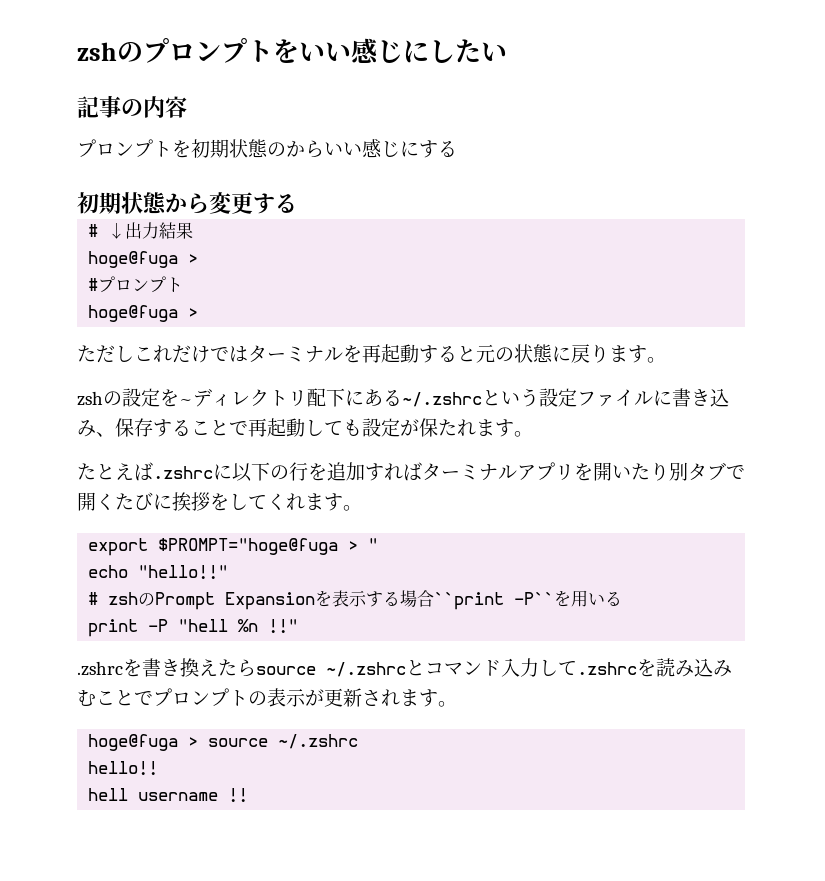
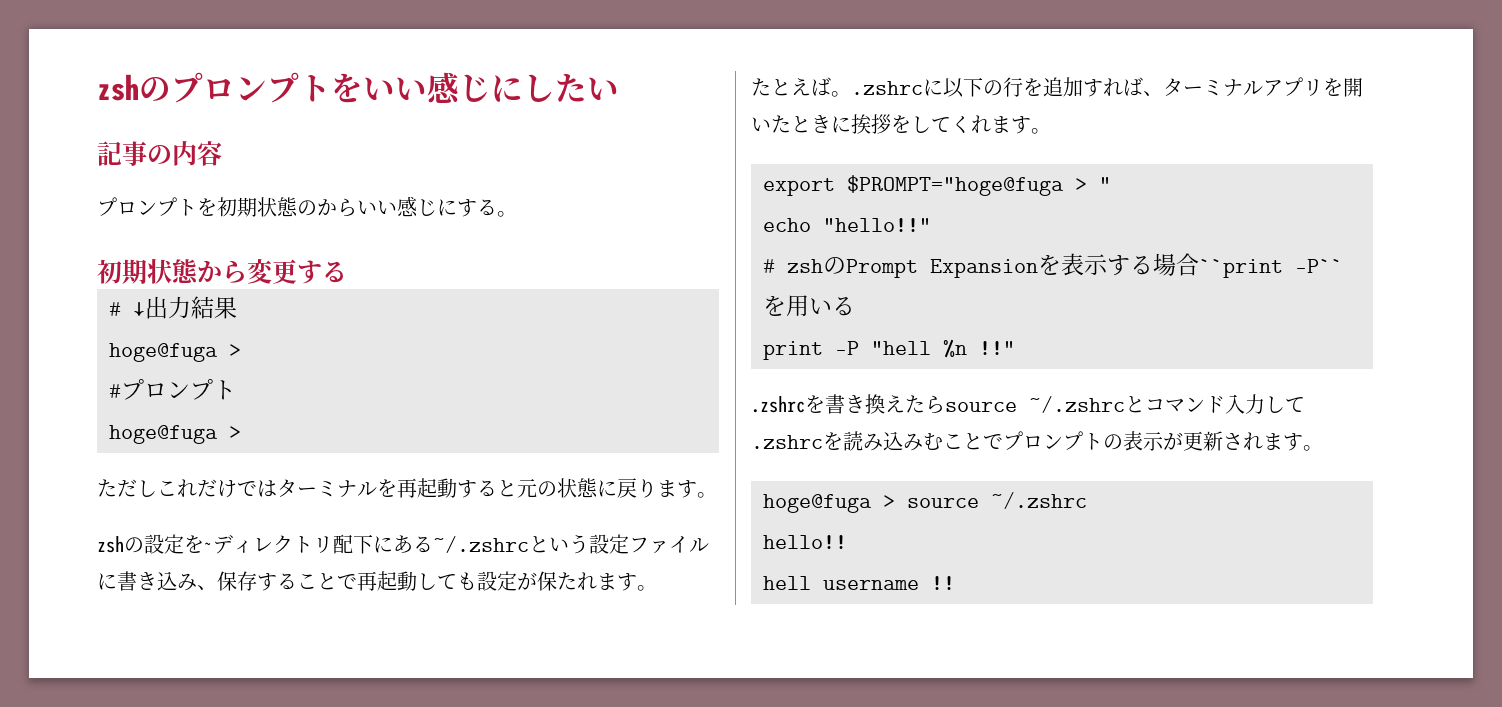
(457, 149) none -> [497,211,517,217] 。
(153, 471) none -> [831,91,851,97] 。
(422, 471) none -> [1143,91,1163,96] 、
[650,462,745,481] [77,492,153,511] り別タブで開くたび -> [791,115,831,133] とき

